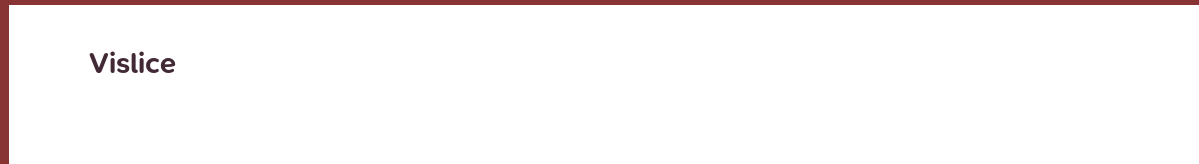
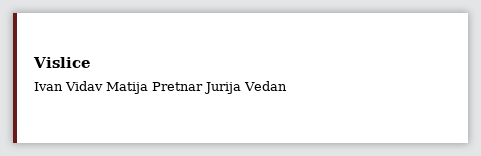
(176, 62) none -> [34,81,287,94] // Ivan Vidav Matija Pretnar Jurija Vedan

